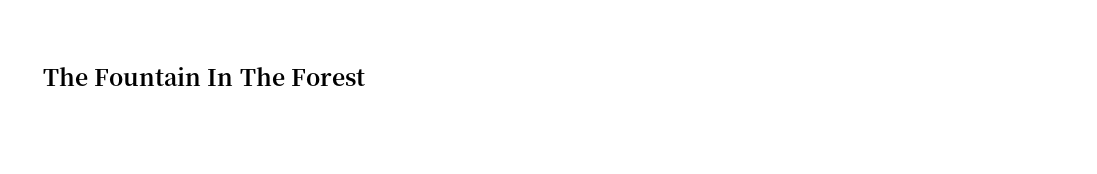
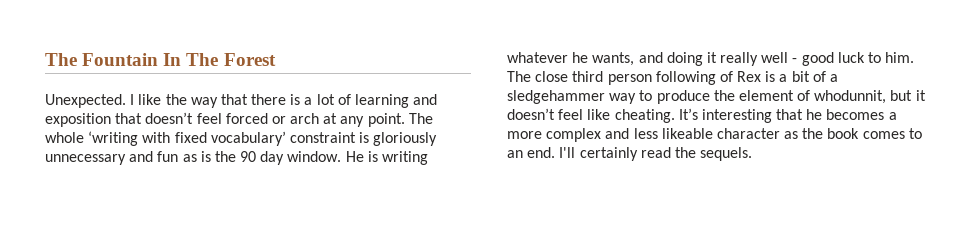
(365, 77) none -> [45,94,438,108] [45,112,433,127] [45,131,438,146] [45,151,429,165] [507,52,915,66] [507,71,839,85] [507,90,926,104] [507,108,897,123] [507,128,922,142] [507,147,753,161] // Unexpected. I like the way that there is a lot of learning and exposition that doesn’t feel forced or arch at any point. The whole ‘writing with fixed vocabulary’ constraint is gloriously unnecessary and fun as is the 90 day window. He is writing whatever he wants, and doing it really well - good luck to him. The close third person following of Rex is a bit of a sledgehammer way to produce the element of whodunnit, but it doesn’t feel like cheating. It’s interesting that he becomes a more complex and less likeable character as the book comes to an end. I'll certainly read the sequels.

